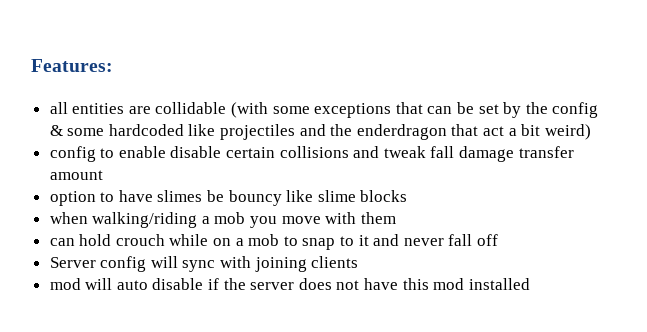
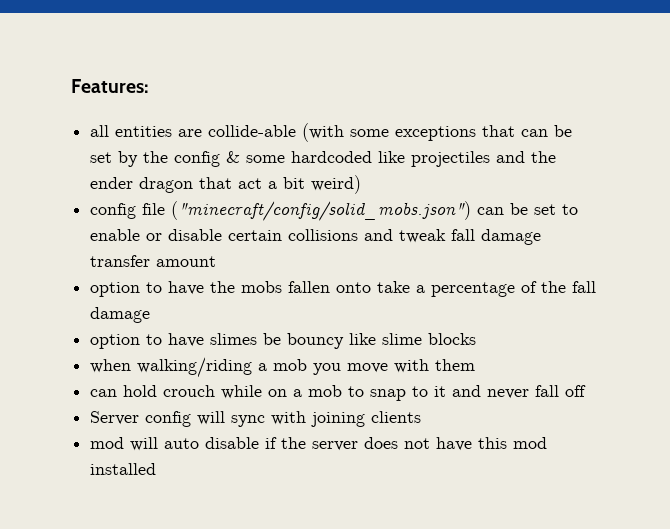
[155,102,227,114] collidable -> [208,125,297,137] collide-able
[356,124,447,140] enderdragon -> [90,177,194,193] ender dragon
(96, 154) none -> [142,201,557,221] file ("minecraft/config/solid_mobs.json") can be set
(166, 152) none -> [146,233,163,241] or
(103, 175) none -> [90,281,597,297] [90,307,151,323] // option to have the mobs fallen onto take a percentage of the fall damage

